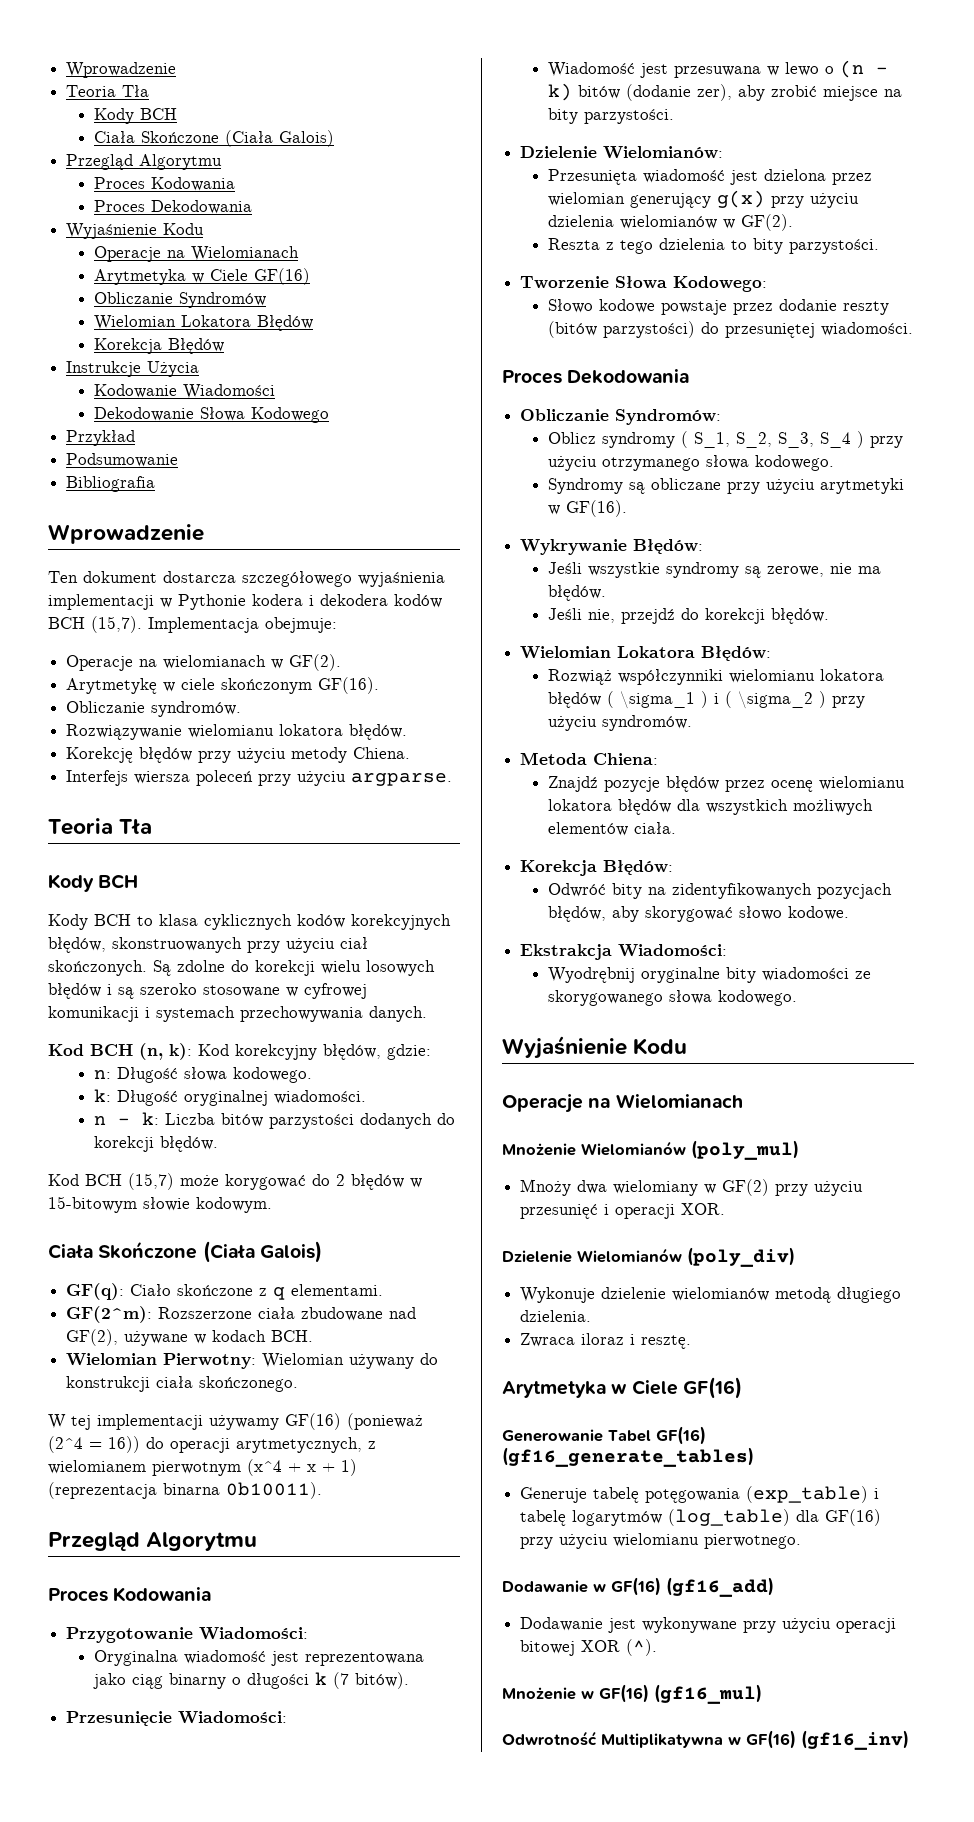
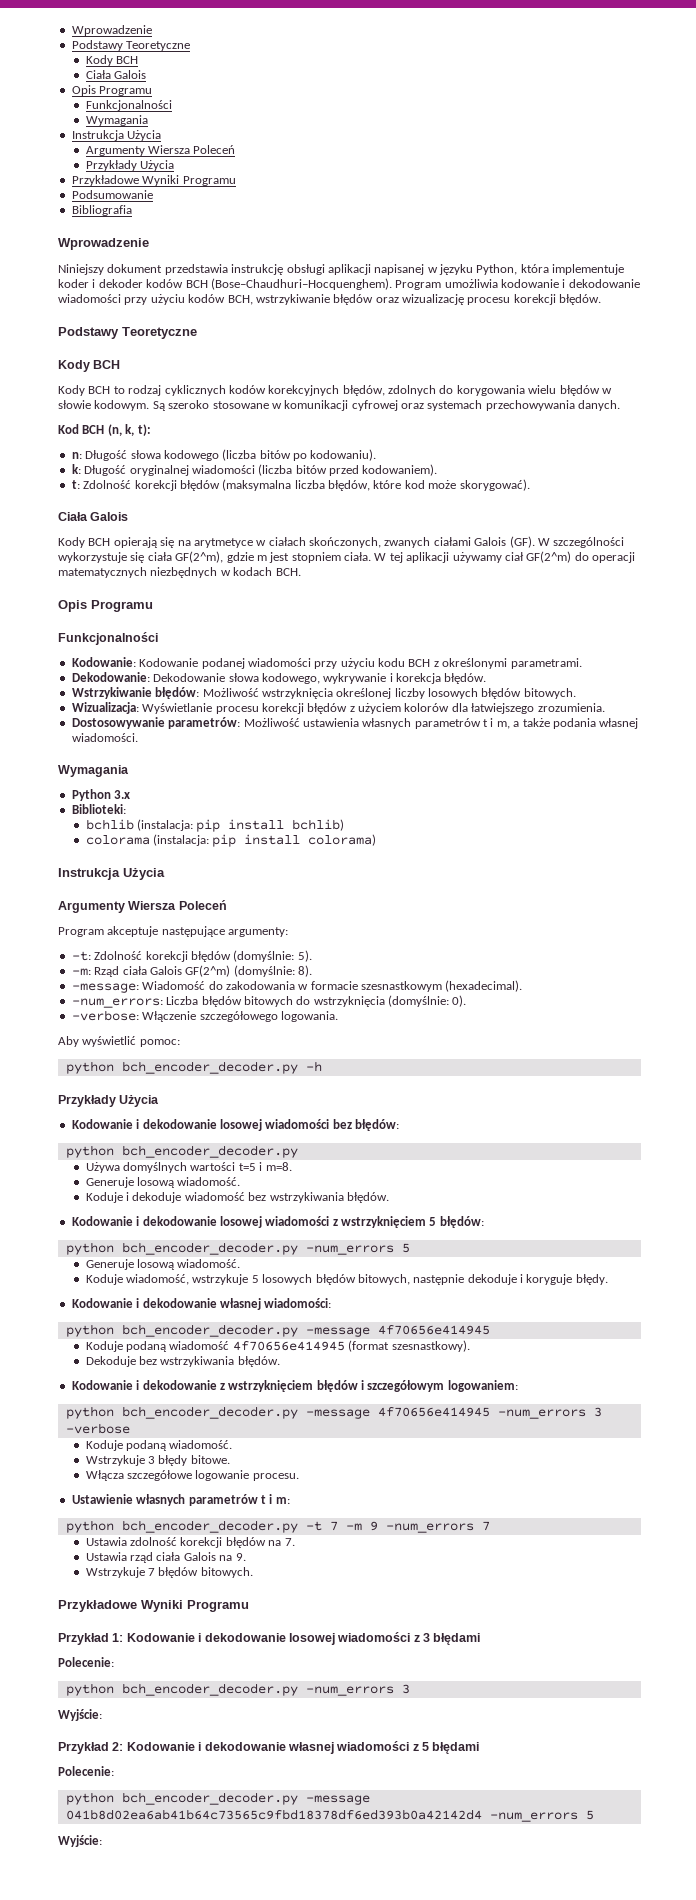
[66,62,177,78] [66,85,150,97] Wprowadzenie // Teoria Tła -> [71,25,152,36] [71,40,191,51] Wprowadzenie // Podstawy Teoretyczne
[140,130,334,147] [66,154,223,170] [93,177,235,191] [93,200,252,214] [66,223,205,239] [93,246,299,262] [93,268,310,285] [93,292,266,308] [93,315,313,331] [93,338,224,354] [66,361,200,377] [93,384,275,399] [93,407,329,423] [66,430,136,446] [66,453,179,467] [66,476,156,492] [48,524,204,544] [48,571,445,587] [48,594,442,610] [48,616,337,633] [66,654,342,671] [66,677,380,694] [66,701,242,717] [66,724,408,740] [66,747,411,763] [66,770,453,786] [48,818,153,835] Skończone (Ciała Galois) // Przegląd Algorytmu // Proces Kodowania // Proces Dekodowania // Wyjaśnienie Kodu // Operacje na Wielomianach // Arytmetyka w Ciele GF(16) // Obliczanie Syndromów // Wielomian Lokatora Błędów // Korekcja Błędów // Instrukcje Użycia // Kodowanie Wiadomości // Dekodowanie Słowa Kodowego // Przykład // Podsumowanie // Bibliografia // Wprowadzenie // Ten dokument dostarcza szczegółowego wyjaśnienia implementacji w Pythonie kodera i dekodera kodów BCH (15,7). Implementacja obejmuje: // Operacje na wielomianach w GF(2). // Arytmetykę w ciele skończonym GF(16). // Obliczanie syndromów. // Rozwiązywanie wielomianu lokatora błędów. // Korekcję błędów przy użyciu metody Chiena. // Interfejs wiersza poleceń przy użyciu argparse. // Teoria Tła -> [114,70,147,79] [71,85,153,96] [85,100,172,111] [85,115,148,126] [71,130,162,141] [85,145,236,156] [85,160,175,171] [71,175,236,186] [71,190,153,199] [71,205,132,216] [58,238,149,250] [58,264,625,275] [58,278,640,290] [58,294,602,305] [58,327,197,339] Galois // Opis Programu // Funkcjonalności // Wymagania // Instrukcja Użycia // Argumenty Wiersza Poleceń // Przykłady Użycia // Przykładowe Wyniki Programu // Podsumowanie // Bibliografia // Wprowadzenie // Niniejszy dokument przedstawia instrukcję obsługi aplikacji napisanej w języku Python, która implementuje koder i dekoder kodów BCH (Bose–Chaudhuri–Hocquenghem). Program umożliwia kodowanie i dekodowanie wiadomości przy użyciu kodów BCH, wstrzykiwanie błędów oraz wizualizację procesu korekcji błędów. // Podstawy Teoretyczne
[159,914,198,926] klasa -> [128,385,162,396] rodzaj
[112,937,368,953] [48,960,435,976] [48,983,367,999] [48,1006,150,1022] skonstruowanych przy użyciu ciał skończonych. Są zdolne do korekcji wielu losowych błędów i są szeroko stosowane w cyfrowej komunikacji i -> [388,385,612,396] [58,400,424,411] zdolnych do korygowania wielu błędów w słowie kodowym. Są szeroko stosowane w komunikacji cyfrowej oraz
[169,1043,431,1060] [93,1067,312,1083] [93,1089,366,1106] [93,1112,455,1129] [93,1136,218,1152] [48,1173,422,1190] [48,1196,272,1213] [48,1241,322,1263] [66,1283,384,1300] [66,1306,417,1323] [66,1329,314,1346] [66,1353,439,1369] [66,1376,299,1392] [48,1413,423,1430] [48,1436,376,1453] [48,1459,357,1476] [48,1482,322,1499] [48,1532,258,1551] [48,1587,212,1602] [66,1627,309,1643] [93,1650,424,1666] [92,1672,409,1689] [66,1711,288,1726] [547,60,888,78] [547,83,902,101] [547,108,674,124] [520,146,724,159] [547,169,872,185] [547,190,859,208] [547,214,793,231] [547,238,879,254] [520,276,768,292] [547,299,889,315] [547,321,913,338] [502,369,690,384] [520,409,722,425] [547,431,903,448] [547,455,834,471] [547,478,904,494] [547,500,627,517] [520,539,704,555] [547,562,881,578] [547,585,606,601] [547,608,829,624] [520,646,772,661] [547,669,884,685] [547,691,865,709] [547,715,692,731] [520,752,659,765] [547,776,905,792] [547,799,873,815] [547,822,676,836] [520,860,674,876] [547,883,892,899] [547,906,849,922] [520,944,728,960] [547,967,871,983] [547,990,797,1006] [502,1035,688,1059] [502,1094,743,1113] [502,1140,799,1160] [520,1179,864,1196] [520,1203,726,1219] [502,1247,795,1267] [520,1287,902,1303] [520,1310,592,1322] [520,1333,692,1349] [502,1377,742,1399] [502,1426,706,1445] [502,1447,754,1467] [520,1486,880,1503] [520,1509,882,1526] [520,1533,802,1549] [502,1577,774,1597] [520,1617,897,1633] [520,1639,658,1656] [502,1684,762,1704] [502,1730,909,1750] k): Kod korekcyjny błędów, gdzie: // n: Długość słowa kodowego. // k: Długość oryginalnej wiadomości. // n - k: Liczba bitów parzystości dodanych do korekcji błędów. // Kod BCH (15,7) może korygować do 2 błędów w 15-bitowym słowie kodowym. // Ciała Skończone (Ciała Galois) // GF(q): Ciało skończone z q elementami. // GF(2^m): Rozszerzone ciała zbudowane nad GF(2), używane w kodach BCH. // Wielomian Pierwotny: Wielomian używany do konstrukcji ciała skończonego. // W tej implementacji używamy GF(16) (ponieważ (2^4 = 16)) do operacji arytmetycznych, z wielomianem pierwotnym (x^4 + x + 1) (reprezentacja binarna 0b10011). // Przegląd Algorytmu // Proces Kodowania // Przygotowanie Wiadomości: // Oryginalna wiadomość jest reprezentowana jako ciąg binarny o długości k (7 bitów). // Przesunięcie Wiadomości: // Wiadomość jest przesuwana w lewo o (n - k) bitów (dodanie zer), aby zrobić miejsce na bity parzystości. // Dzielenie Wielomianów: // Przesunięta wiadomość jest dzielona przez wielomian generujący g(x) przy użyciu dzielenia wielomianów w GF(2). // Reszta z tego dzielenia to bity parzystości. // Tworzenie Słowa Kodowego: // Słowo kodowe powstaje przez dodanie reszty (bitów parzystości) do przesuniętej wiadomości. // Proces Dekodowania // Obliczanie Syndromów: // Oblicz syndromy ( S_1, S_2, S_3, S_4 ) przy użyciu otrzymanego słowa kodowego. // Syndromy są obliczane przy użyciu arytmetyki w GF(16). // Wykrywanie Błędów: // Jeśli wszystkie syndromy są zerowe, nie ma błędów. // Jeśli nie, przejdź do korekcji błędów. // Wielomian Lokatora Błędów: // Rozwiąż współczynniki wielomianu lokatora błędów ( \sigma_1 ) i ( \sigma_2 ) przy użyciu syndromów. // Metoda Chiena: // Znajdź pozycje błędów przez ocenę wielomianu lokatora błędów dla wszystkich możliwych elementów ciała. // Korekcja Błędów: // Odwróć bity na zidentyfikowanych pozycjach błędów, aby skorygować słowo kodowe. // Ekstrakcja Wiadomości: // Wyodrębnij oryginalne bity wiadomości ze skorygowanego słowa kodowego. // Wyjaśnienie Kodu // Operacje na Wielomianach // Mnożenie Wielomianów (poly_mul) // Mnoży dwa wielomiany w GF(2) przy użyciu przesunięć i operacji XOR. // Dzielenie Wielomianów (poly_div) // Wykonuje dzielenie wielomianów metodą długiego dzielenia. // Zwraca iloraz i resztę. // Arytmetyka w Ciele GF(16) // Generowanie Tabel GF(16) (gf16_generate_tables) // Generuje tabelę potęgowania (exp_table) i tabelę logarytmów (log_table) dla GF(16) przy użyciu wielomianu pierwotnego. // Dodawanie w GF(16) (gf16_add) // Dodawanie jest wykonywane przy użyciu operacji bitowej XOR (^). // Mnożenie w GF(16) (gf16_mul) // Odwrotność Multiplikatywna w GF(16) (gf16_inv) -> [125,424,151,436] [71,449,377,461] [71,464,438,476] [71,479,530,491] [58,512,129,521] [58,536,625,548] [58,551,635,563] [58,567,301,578] [58,600,153,612] [58,632,158,645] [71,657,582,669] [71,672,487,684] [71,687,576,699] [71,702,605,714] [71,717,639,729] [71,733,138,742] [58,765,129,777] [71,789,131,801] [71,804,126,814] [85,819,345,832] [85,834,377,847] [58,867,165,880] [58,900,227,913] [58,926,289,937] [71,950,312,962] [71,965,312,977] [71,980,523,993] [71,995,467,1008] [71,1010,338,1022] [58,1036,180,1047] [65,1061,322,1074] [58,1094,160,1107] [71,1119,399,1131] [65,1145,298,1158] [85,1162,292,1173] [85,1177,241,1188] [85,1192,389,1203] [71,1216,484,1228] [65,1242,410,1255] [85,1259,241,1270] [85,1274,608,1285] [71,1298,332,1310] [65,1324,490,1337] [85,1340,470,1352] [85,1356,280,1367] [71,1380,518,1392] [65,1406,602,1419] [65,1423,130,1434] [85,1440,233,1451] [85,1455,230,1466] [85,1470,299,1481] [71,1494,290,1506] [65,1520,490,1533] [85,1537,295,1548] [85,1552,246,1563] [85,1567,253,1578] [58,1600,249,1612] [58,1632,481,1645] [58,1657,114,1667] [65,1683,410,1696] [58,1709,102,1721] [58,1741,480,1754] [58,1766,114,1776] [65,1792,370,1805] [65,1809,594,1822] [58,1835,102,1847] k, t): // n: Długość słowa kodowego (liczba bitów po kodowaniu). // k: Długość oryginalnej wiadomości (liczba bitów przed kodowaniem). // t: Zdolność korekcji błędów (maksymalna liczba błędów, które kod może skorygować). // Ciała Galois // Kody BCH opierają się na arytmetyce w ciałach skończonych, zwanych ciałami Galois (GF). W szczególności wykorzystuje się ciała GF(2^m), gdzie m jest stopniem ciała. W tej aplikacji używamy ciał GF(2^m) do operacji matematycznych niezbędnych w kodach BCH. // Opis Programu // Funkcjonalności // Kodowanie: Kodowanie podanej wiadomości przy użyciu kodu BCH z określonymi parametrami. // Dekodowanie: Dekodowanie słowa kodowego, wykrywanie i korekcja błędów. // Wstrzykiwanie błędów: Możliwość wstrzyknięcia określonej liczby losowych błędów bitowych. // Wizualizacja: Wyświetlanie procesu korekcji błędów z użyciem kolorów dla łatwiejszego zrozumienia. // Dostosowywanie parametrów: Możliwość ustawienia własnych parametrów t i m, a także podania własnej wiadomości. // Wymagania // Python 3.x // Biblioteki: // bchlib (instalacja: pip install bchlib) // colorama (instalacja: pip install colorama) // Instrukcja Użycia // Argumenty Wiersza Poleceń // Program akceptuje następujące argumenty: // -t: Zdolność korekcji błędów (domyślnie: 5). // -m: Rząd ciała Galois GF(2^m) (domyślnie: 8). // -message: Wiadomość do zakodowania w formacie szesnastkowym (hexadecimal). // -num_errors: Liczba błędów bitowych do wstrzyknięcia (domyślnie: 0). // -verbose: Włączenie szczegółowego logowania. // Aby wyświetlić pomoc: // python bch_encoder_decoder.py -h // Przykłady Użycia // Kodowanie i dekodowanie losowej wiadomości bez błędów: // python bch_encoder_decoder.py // Używa domyślnych wartości t=5 i m=8. // Generuje losową wiadomość. // Koduje i dekoduje wiadomość bez wstrzykiwania błędów. // Kodowanie i dekodowanie losowej wiadomości z wstrzyknięciem 5 błędów: // python bch_encoder_decoder.py -num_errors 5 // Generuje losową wiadomość. // Koduje wiadomość, wstrzykuje 5 losowych błędów bitowych, następnie dekoduje i koryguje błędy. // Kodowanie i dekodowanie własnej wiadomości: // python bch_encoder_decoder.py -message 4f70656e414945 // Koduje podaną wiadomość 4f70656e414945 (format szesnastkowy). // Dekoduje bez wstrzykiwania błędów. // Kodowanie i dekodowanie z wstrzyknięciem błędów i szczegółowym logowaniem: // python bch_encoder_decoder.py -message 4f70656e414945 -num_errors 3 -verbose // Koduje podaną wiadomość. // Wstrzykuje 3 błędy bitowe. // Włącza szczegółowe logowanie procesu. // Ustawienie własnych parametrów t i m: // python bch_encoder_decoder.py -t 7 -m 9 -num_errors 7 // Ustawia zdolność korekcji błędów na 7. // Ustawia rząd ciała Galois na 9. // Wstrzykuje 7 błędów bitowych. // Przykładowe Wyniki Programu // Przykład 1: Kodowanie i dekodowanie losowej wiadomości z 3 błędami // Polecenie: // python bch_encoder_decoder.py -num_errors 3 // Wyjście: // Przykład 2: Kodowanie i dekodowanie własnej wiadomości z 5 błędami // Polecenie: // python bch_encoder_decoder.py -message 041b8d02ea6ab41b64c73565c9fbd18378df6ed393b0a42142d4 -num_errors 5 // Wyjście:

